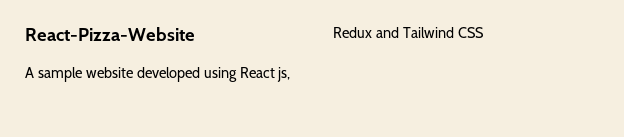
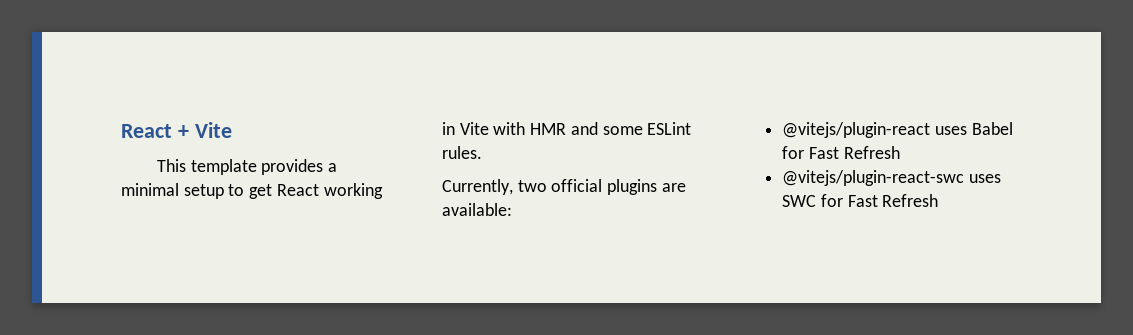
[25,27,195,41] [25,67,291,82] [333,27,484,38] React-Pizza-Website // A sample website developed using React js, Redux and Tailwind CSS -> [121,122,232,138] [156,159,338,175] [121,183,383,199] [442,122,692,135] [442,146,482,159] [442,179,686,195] [442,203,512,216] [782,122,1013,138] [782,146,900,159] [782,170,1001,186] [782,194,939,207] React + Vite // This template provides a minimal setup to get React working in Vite with HMR and some ESLint rules. // Currently, two official plugins are available: // @vitejs/plugin-react uses Babel for Fast Refresh // @vitejs/plugin-react-swc uses SWC for Fast Refresh

